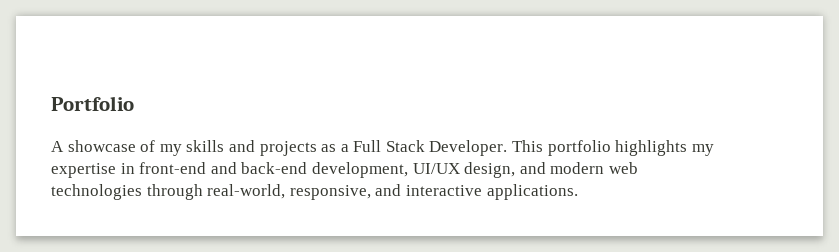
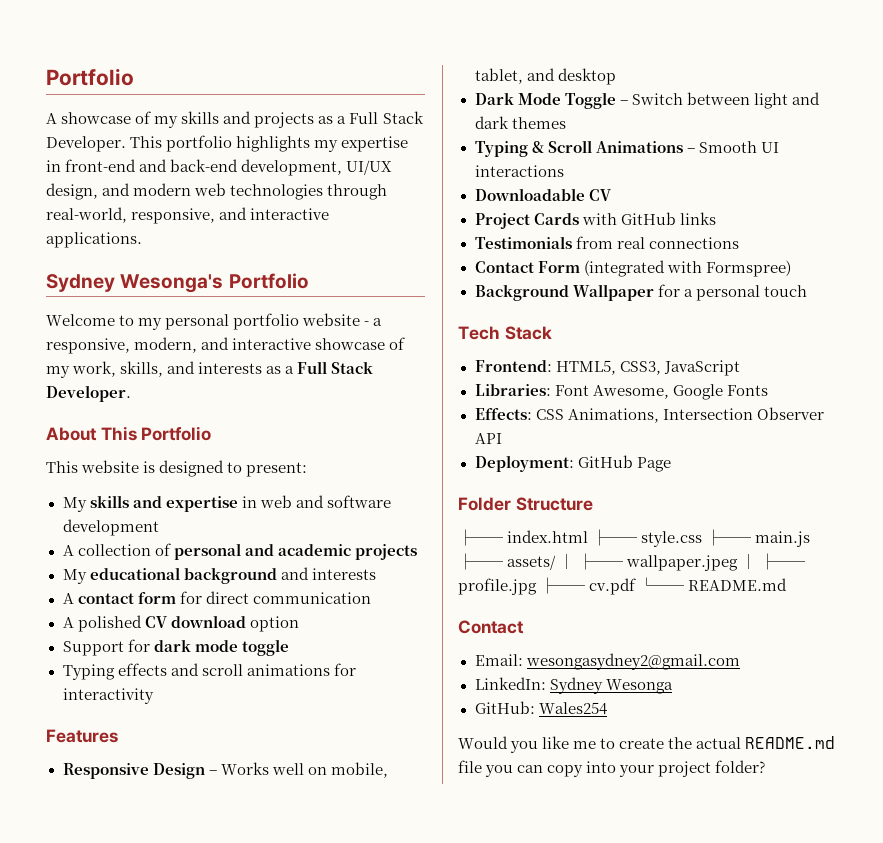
(578, 192) none -> [46,273,309,293] [46,313,383,330] [46,337,406,354] [46,361,374,378] [46,385,131,402] [46,426,212,441] [46,460,308,477] [62,495,391,512] [62,519,159,536] [62,543,417,560] [62,567,376,584] [62,591,371,604] [62,615,299,632] [62,639,289,656] [62,663,356,680] [62,688,154,704] [46,729,118,743] [62,762,388,779] [474,68,616,85] [474,92,820,109] [474,116,566,129] [474,140,779,157] [474,165,564,177] [474,188,611,201] [474,212,716,229] [474,236,739,249] [474,260,791,277] [474,284,807,301] [458,326,552,340] [474,360,740,376] [474,384,768,400] [474,407,824,423] [474,433,502,444] [474,455,671,472] [458,497,593,511] [458,529,811,547] [458,553,806,571] [458,577,788,595] [458,620,524,634] [474,653,740,670] [474,677,673,694] [474,701,607,715] [458,736,836,753] [458,760,766,777] // Sydney Wesonga's Portfolio // Welcome to my personal portfolio website - a responsive, modern, and interactive showcase of my work, skills, and interests as a Full Stack Developer. // About This Portfolio // This website is designed to present: // My skills and expertise in web and software development // A collection of personal and academic projects // My educational background and interests // A contact form for direct communication // A polished CV download option // Support for dark mode toggle // Typing effects and scroll animations for interactivity // Features // Responsive Design – Works well on mobile, tablet, and desktop // Dark Mode Toggle – Switch between light and dark themes // Typing & Scroll Animations – Smooth UI interactions // Downloadable CV // Project Cards with GitHub links // Testimonials from real connections // Contact Form (integrated with Formspree) // Background Wallpaper for a personal touch // Tech Stack // Frontend: HTML5, CSS3, JavaScript // Libraries: Font Awesome, Google Fonts // Effects: CSS Animations, Intersection Observer API // Deployment: GitHub Page // Folder Structure // ├── index.html ├── style.css ├── main.js ├── assets/ │ ├── wallpaper.jpeg │ ├── profile.jpg ├── cv.pdf └── README.md // Contact // Email: wesongasydney2@gmail.com // LinkedIn: Sydney Wesonga // GitHub: Wales254 // Would you like me to create the actual README.md file you can copy into your project folder?

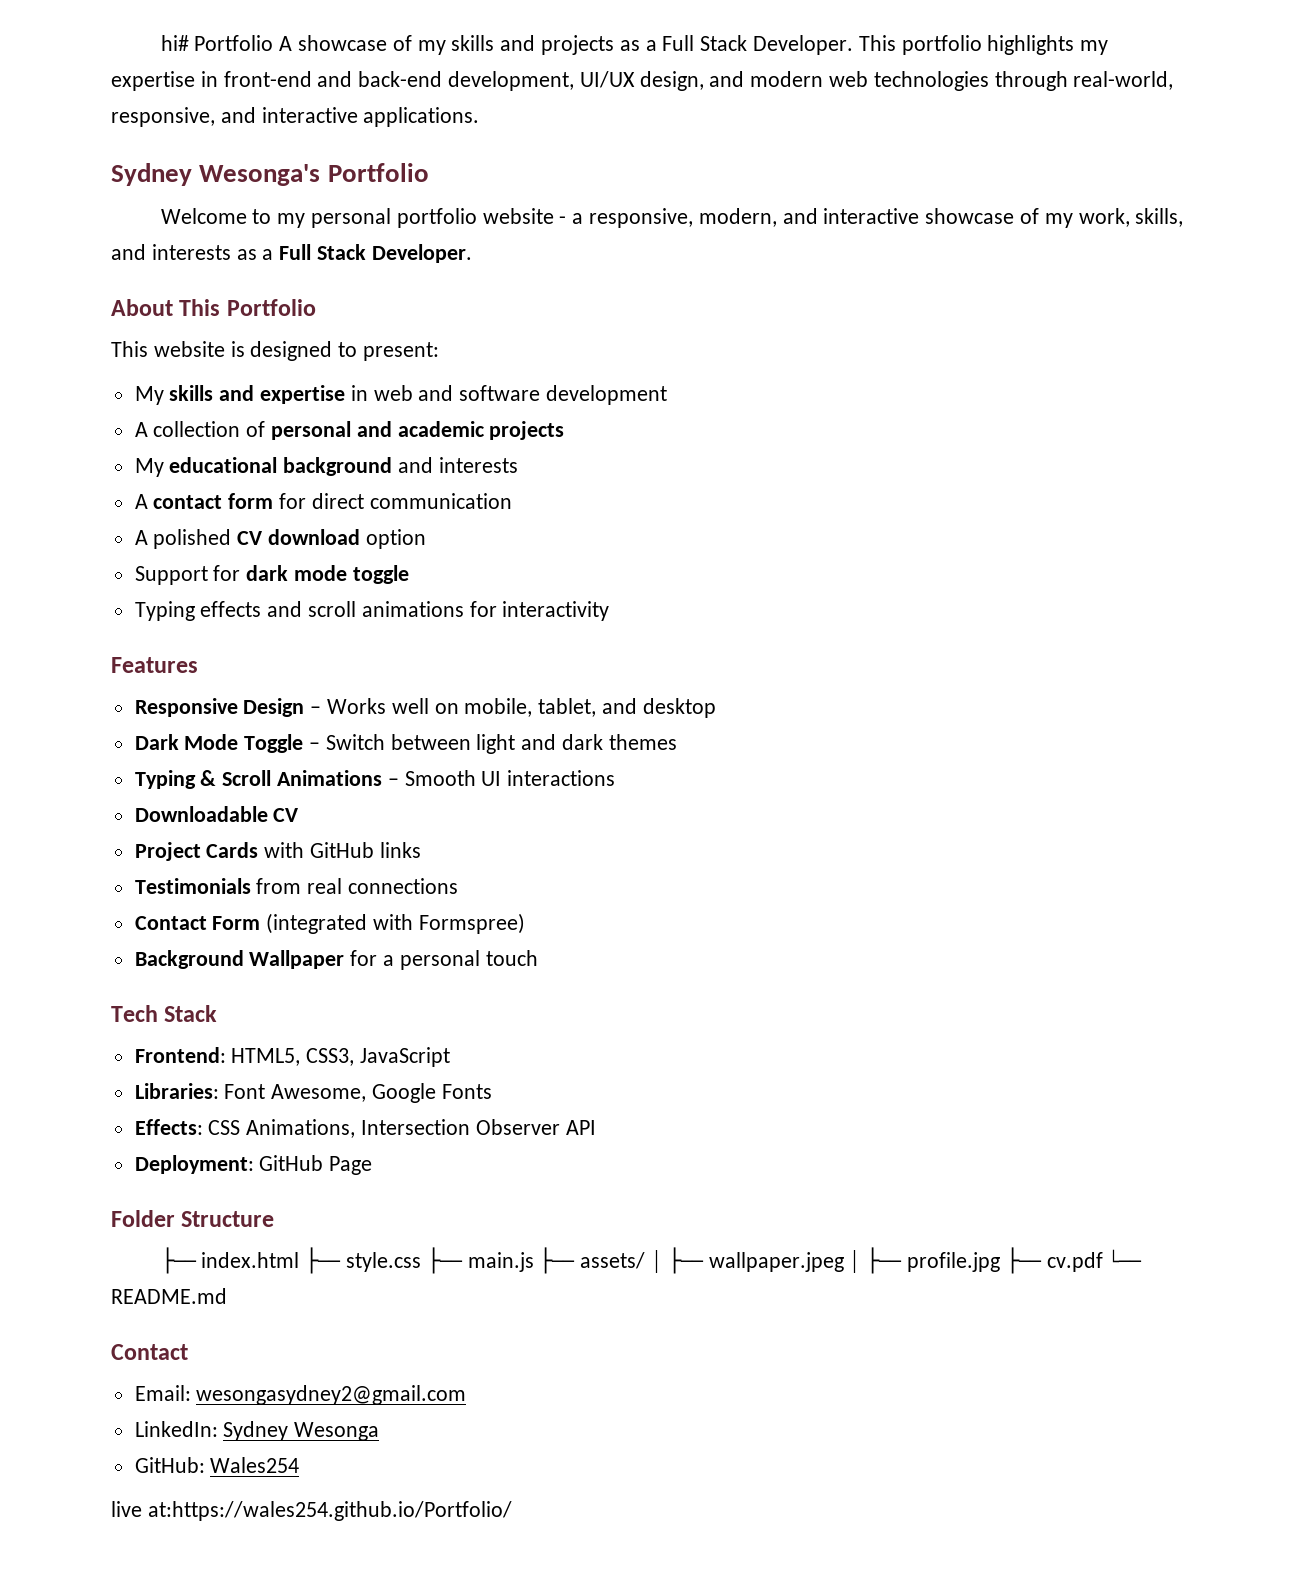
[46,68,134,86] Portfolio // -> [160,35,274,51] hi# Portfolio
[458,736,836,753] [458,760,766,777] Would you like me to create the actual README.md file you can copy into your project folder? -> [111,1501,512,1521] live at:https://wales254.github.io/Portfolio/

